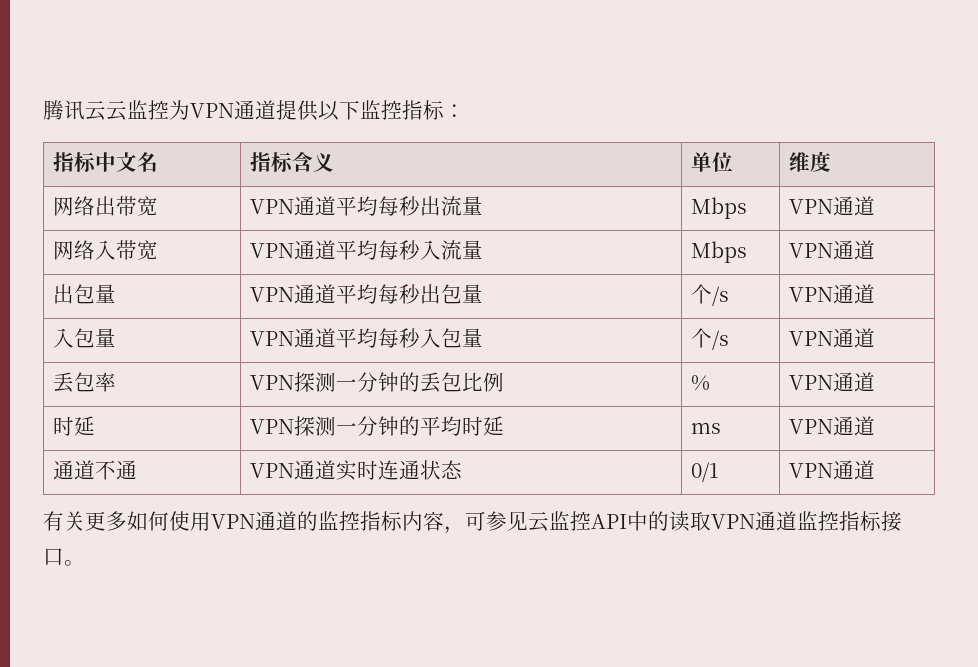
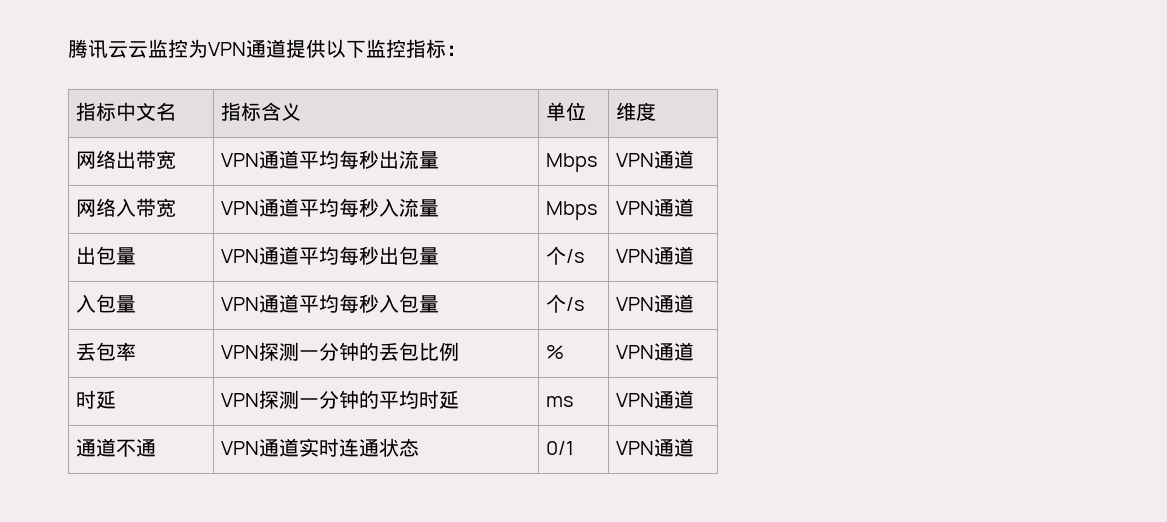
[43,511,902,534] [43,548,85,566] // 有关更多如何使用VPN通道的监控指标内容，可参见云监控API中的读取VPN通道监控指标接口。 -> (695, 447) none

